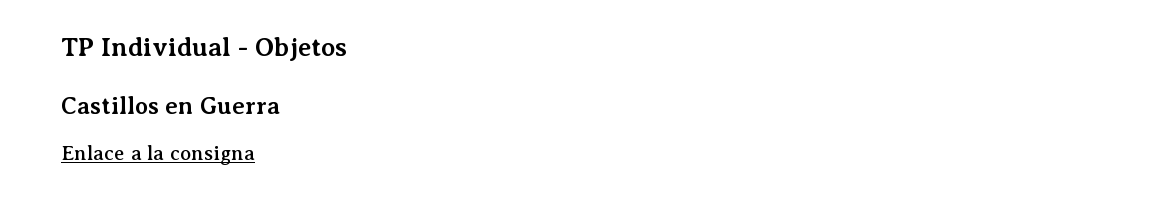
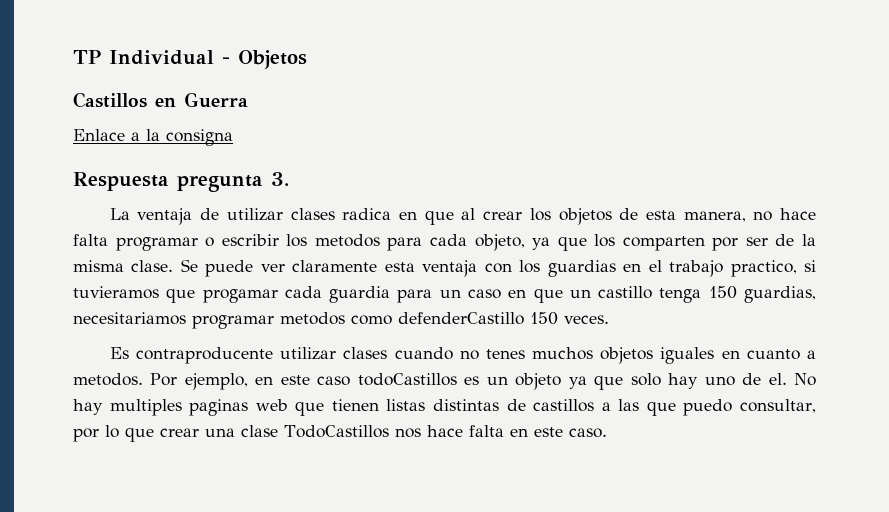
(255, 155) none -> [73,172,289,192] [109,208,816,225] [73,234,816,251] [73,259,816,277] [73,286,817,303] [73,312,609,329] [109,347,816,364] [73,373,817,390] [73,399,816,416] [73,425,607,442] // Respuesta pregunta 3. // La ventaja de utilizar clases radica en que al crear los objetos de esta manera, no hace falta programar o escribir los metodos para cada objeto, ya que los comparten por ser de la misma clase. Se puede ver claramente esta ventaja con los guardias en el trabajo practico, si tuvieramos que progamar cada guardia para un caso en que un castillo tenga 150 guardias, necesitariamos programar metodos como defenderCastillo 150 veces. // Es contraproducente utilizar clases cuando no tenes muchos objetos iguales en cuanto a metodos. Por ejemplo, en este caso todoCastillos es un objeto ya que solo hay uno de el. No hay multiples paginas web que tienen listas distintas de castillos a las que puedo consultar, por lo que crear una clase TodoCastillos nos hace falta en este caso.

